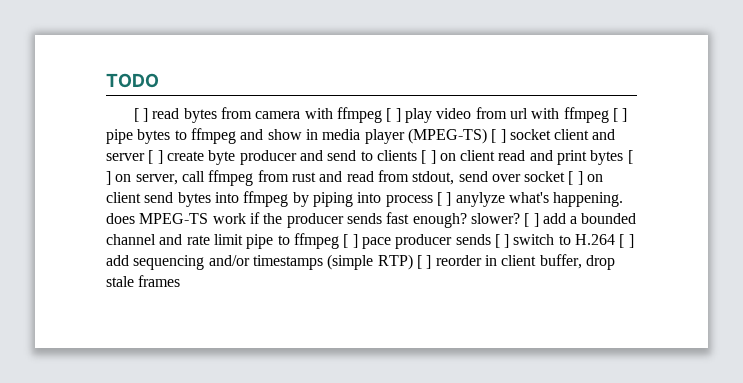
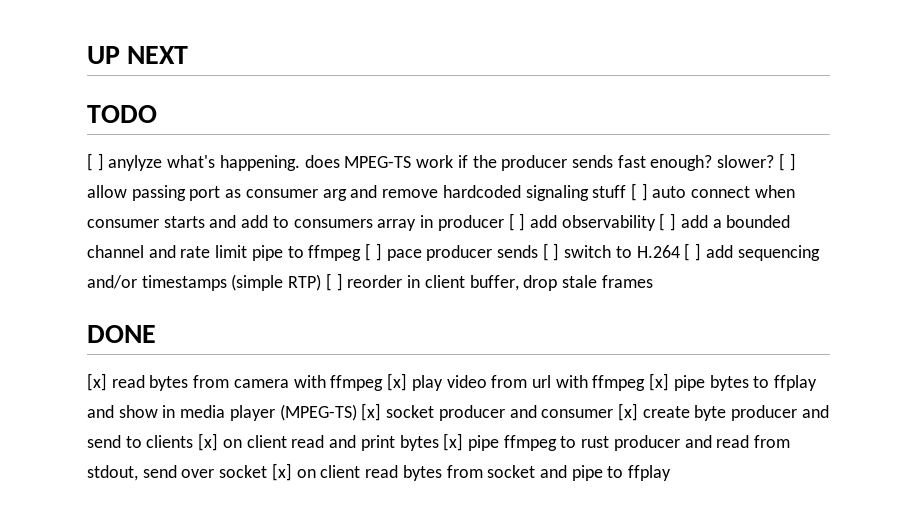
(106, 80) none -> [87,46,189,64] UP NEXT //
[152,107,628,123] [106,128,616,144] [106,150,633,165] [106,170,604,186] [106,191,452,207] read bytes from camera with ffmpeg [ ] play video from url with ffmpeg [ ] pipe bytes to ffmpeg and show in media player (MPEG-TS) [ ] socket client and server [ ] create byte producer and send to clients [ ] on client read and print bytes [ ] on server, call ffmpeg from rust and read from stdout, send over socket [ ] on client send bytes into ffmpeg by piping into process [ ] -> (104, 162) none
(539, 220) none -> [87,183,795,201] [87,213,677,231] allow passing port as consumer arg and remove hardcoded signaling stuff [ ] auto connect when consumer starts and add to consumers array in producer [ ] add observability [ ]
(181, 281) none -> [87,325,156,343] [87,373,818,391] [87,403,829,421] [87,433,791,451] [87,463,672,481] // DONE // [x] read bytes from camera with ffmpeg [x] play video from url with ffmpeg [x] pipe bytes to ffplay and show in media player (MPEG-TS) [x] socket producer and consumer [x] create byte producer and send to clients [x] on client read and print bytes [x] pipe ffmpeg to rust producer and read from stdout, send over socket [x] on client read bytes from socket and pipe to ffplay

